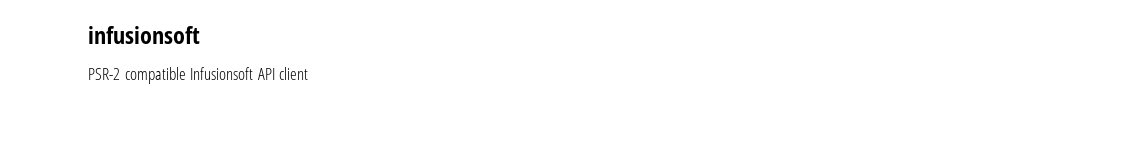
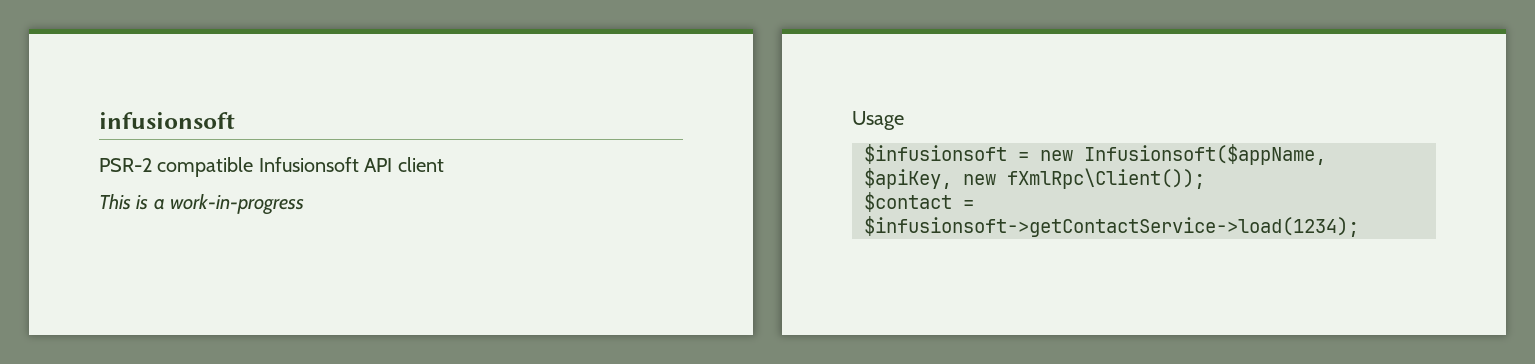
(309, 73) none -> [99,194,305,215] [852,111,904,130] [864,144,1326,165] [864,168,1205,189] [864,192,974,212] [864,216,1359,237] // This is a work-in-progress // Usage // $infusionsoft = new Infusionsoft($appName, $apiKey, new fXmlRpc\Client()); // $contact = $infusionsoft->getContactService->load(1234);

